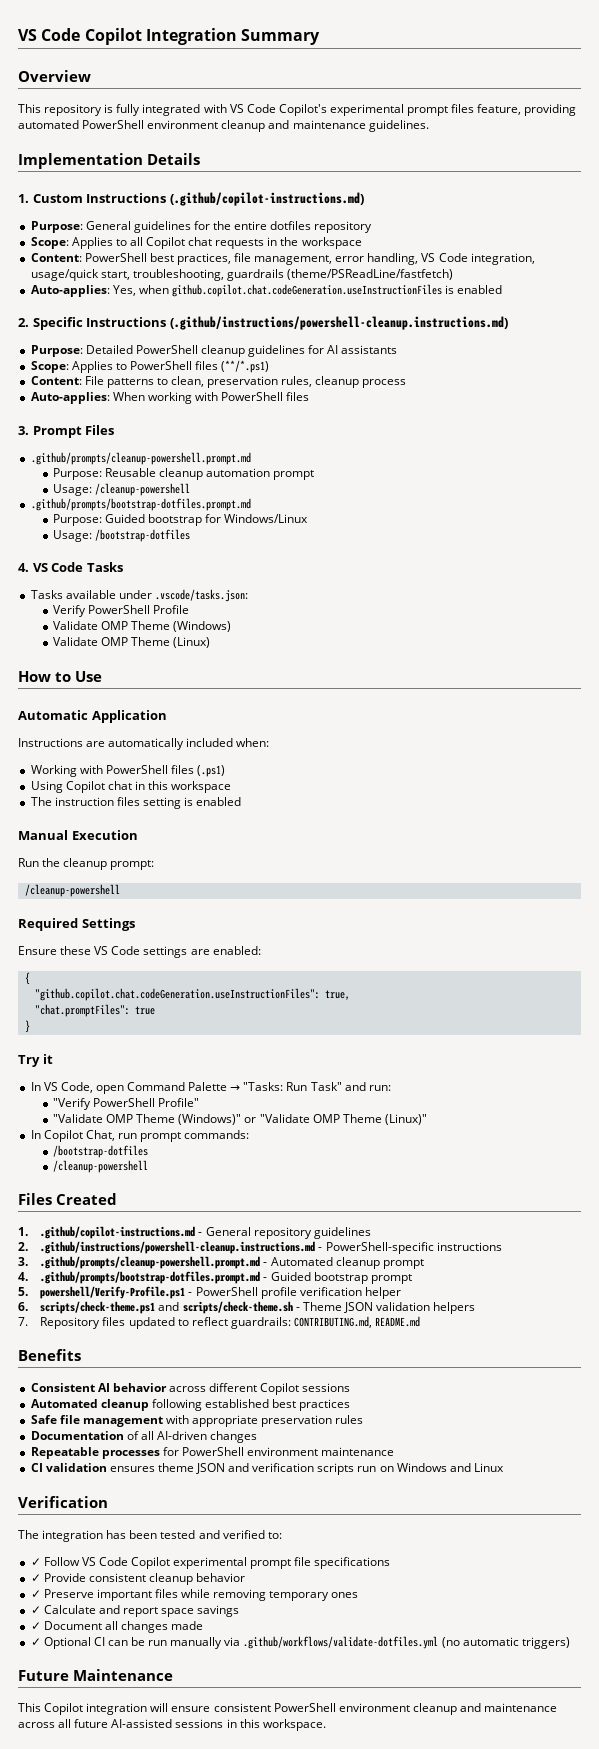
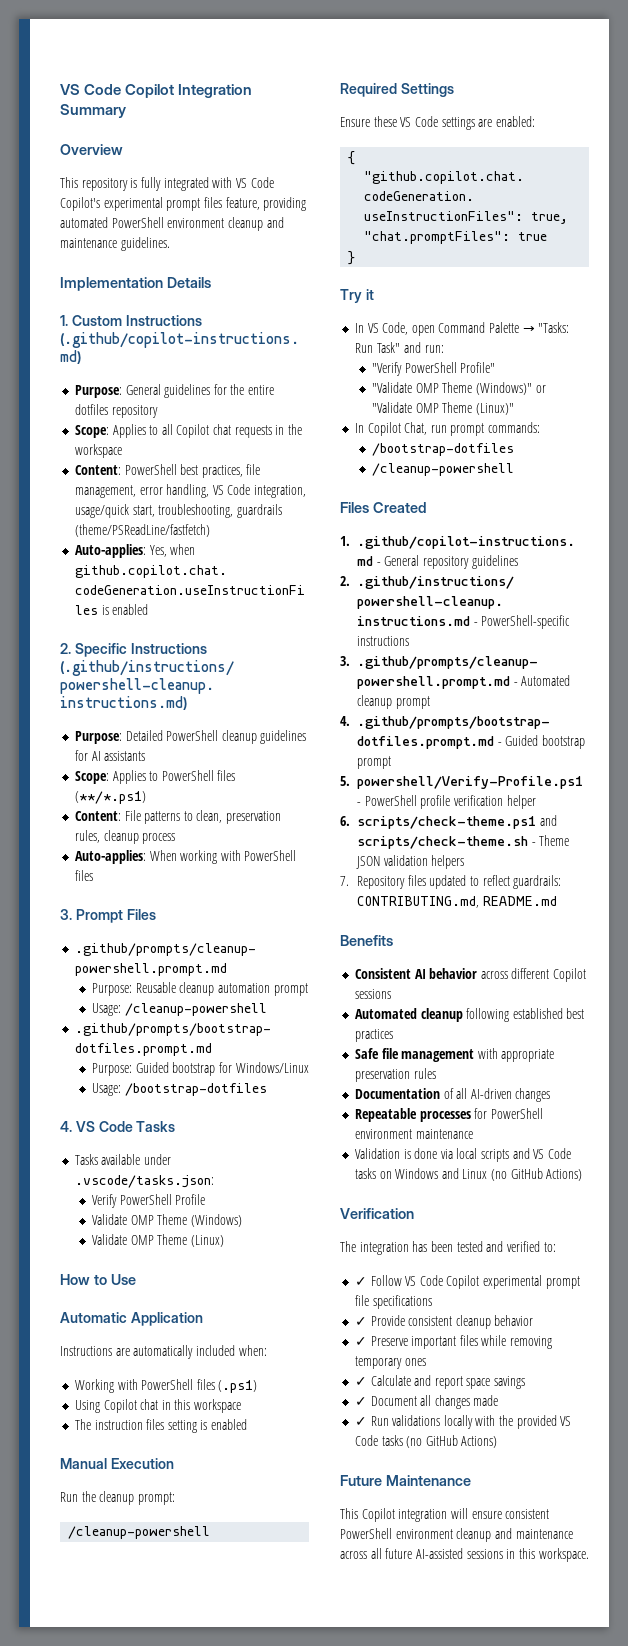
[30,1463,377,1475] CI validation ensures theme JSON and verification scripts run -> [354,1148,572,1162] [354,1168,376,1179] Validation is done via local scripts and VS Code tasks
(504, 1467) none -> [491,1168,583,1181] (no GitHub Actions)
[43,1636,570,1649] Optional CI can be run manually via .github/workflows/validate-dotfiles.yml (no automatic triggers) -> [370,1415,572,1429] [354,1435,498,1448] Run validations locally with the provided VS Code tasks (no GitHub Actions)

